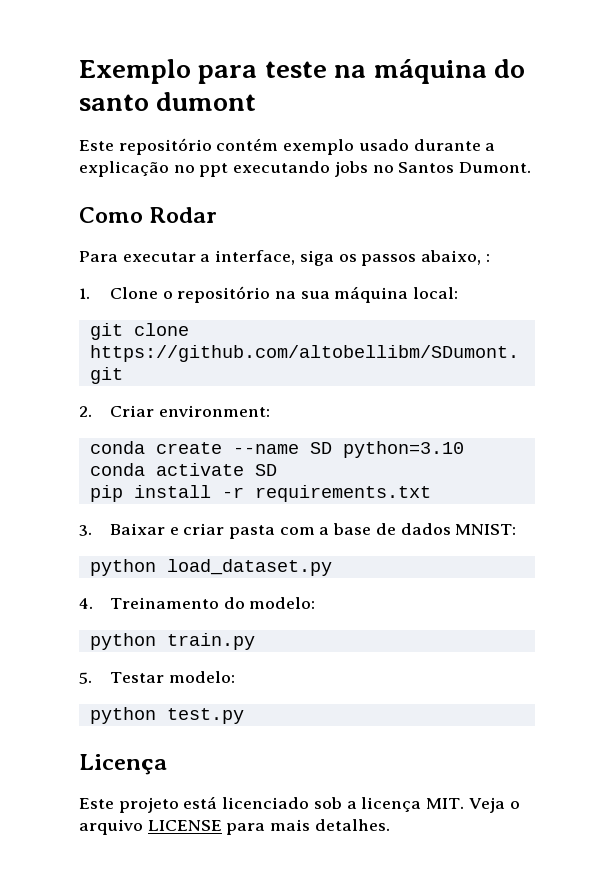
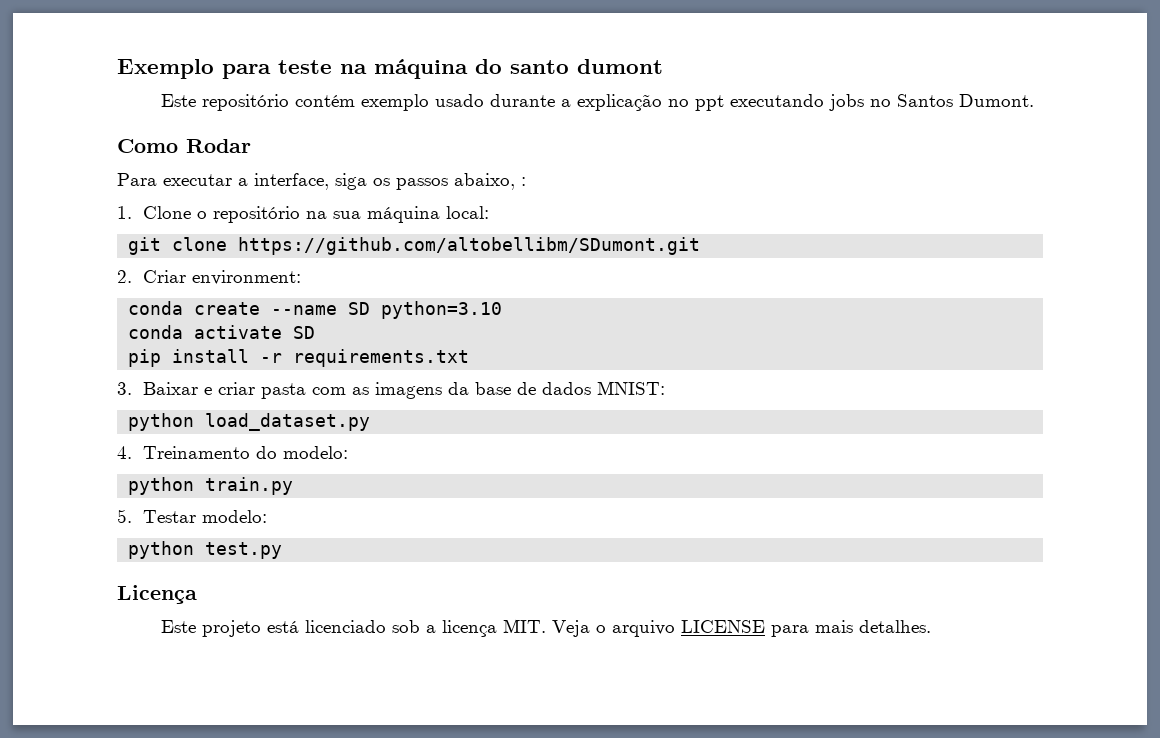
[319,527,330,535] a -> [352,382,470,399] as imagens da

